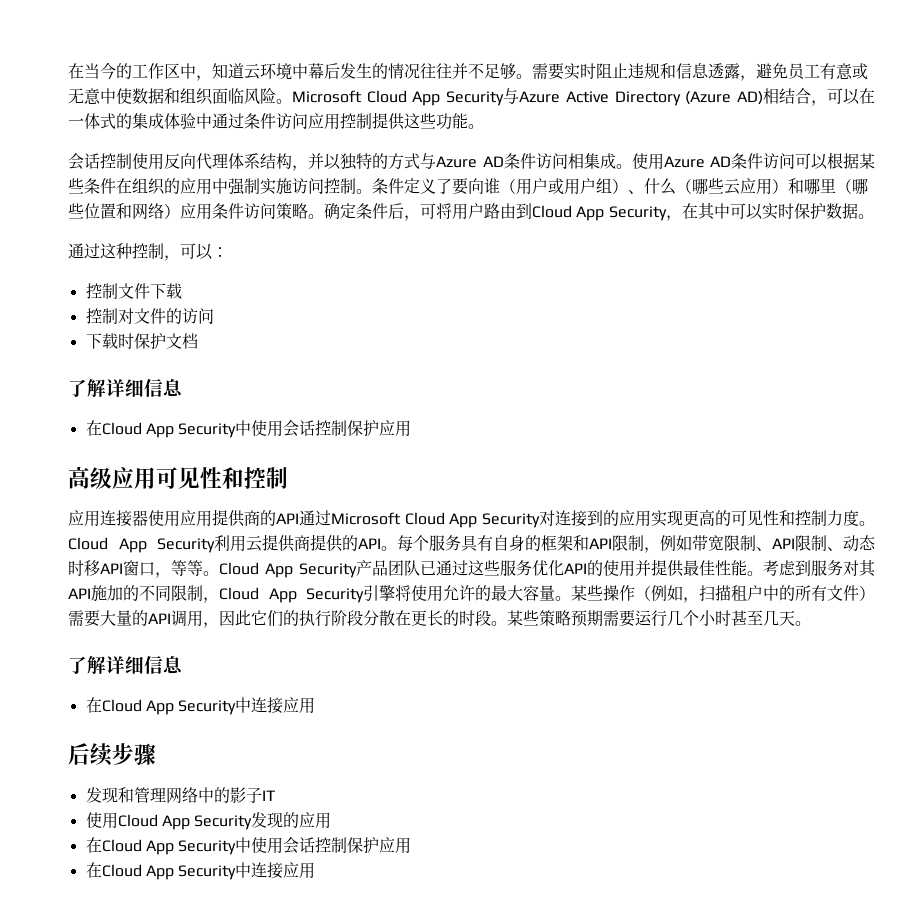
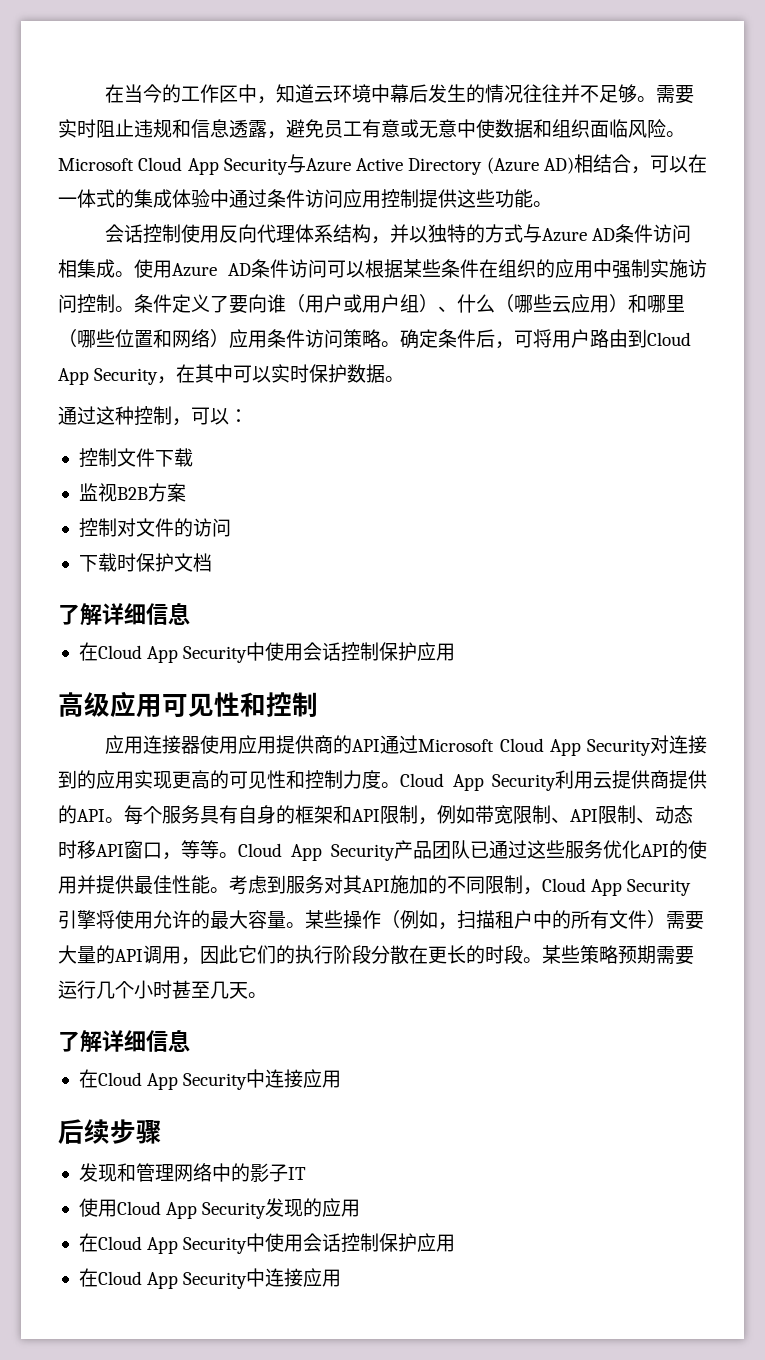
(182, 291) none -> [78,483,186,502] // 监视B2B方案

